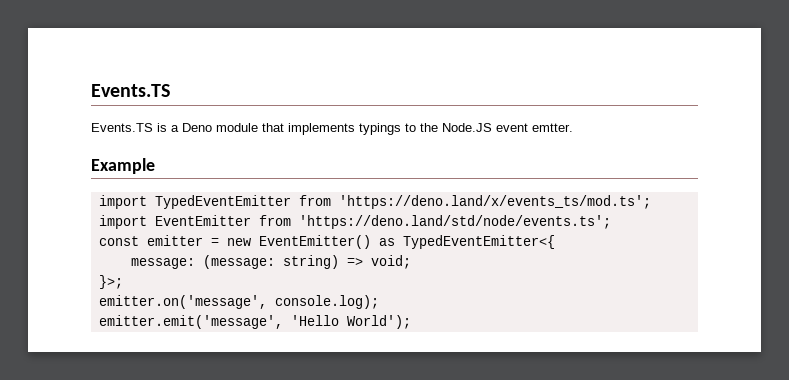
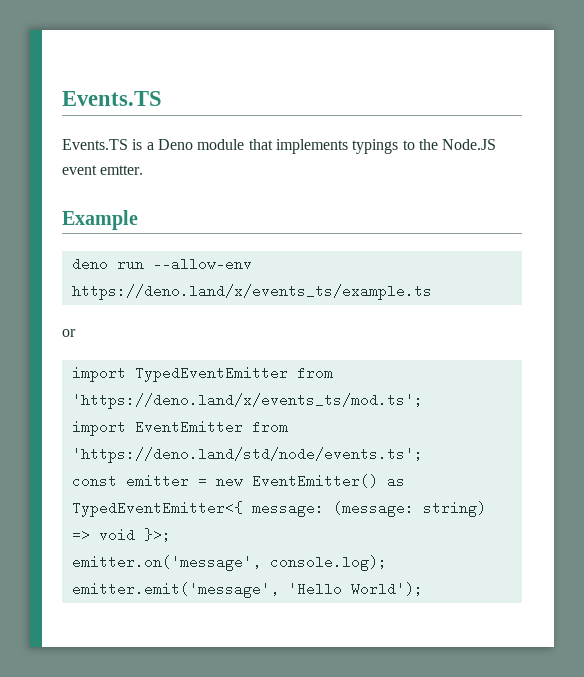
(155, 166) none -> [71,257,252,271] [71,284,432,300] [62,329,76,337] // deno run --allow-env https://deno.land/x/events_ts/example.ts // or
(555, 242) // -> (243, 509) none
[370,255,411,269] void; // -> [98,528,135,542] void

